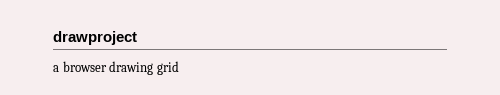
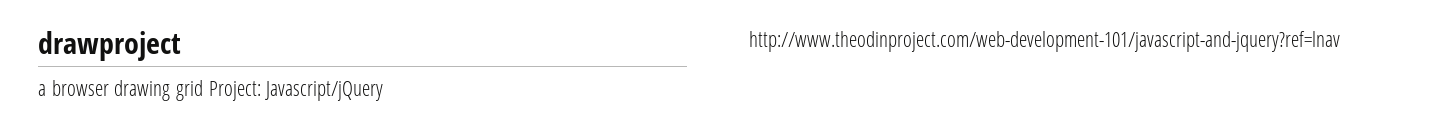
(179, 68) none -> [208,81,384,101] [749,31,1340,52] Project: Javascript/jQuery http://www.theodinproject.com/web-development-101/javascript-and-jquery?ref=lnav

